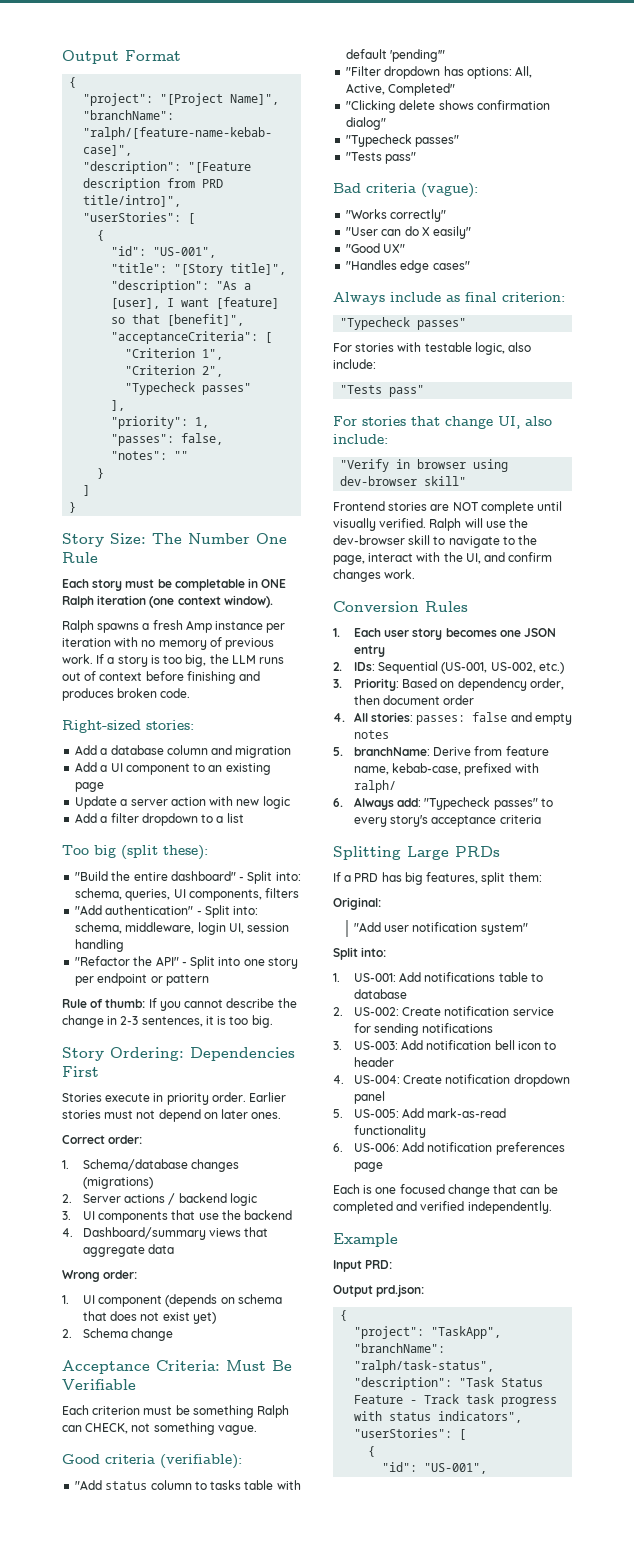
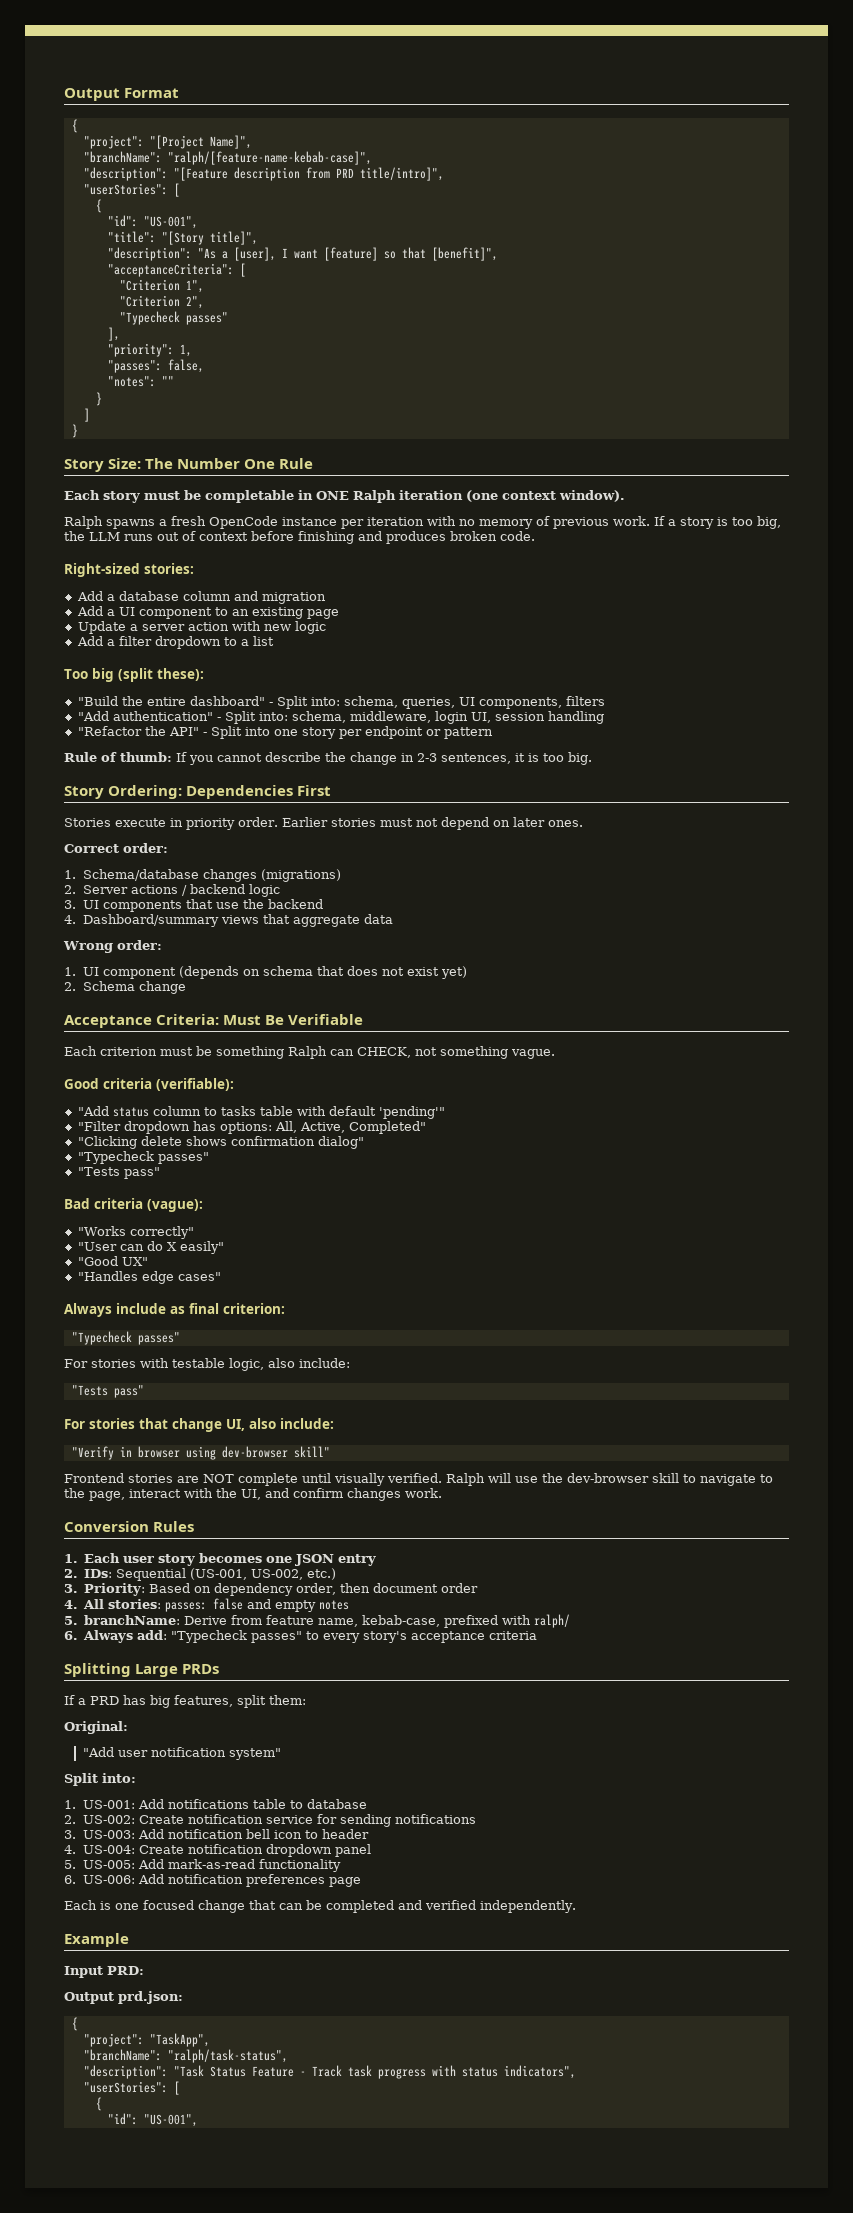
[185,620,212,633] Amp -> [209,516,278,529] OpenCode

